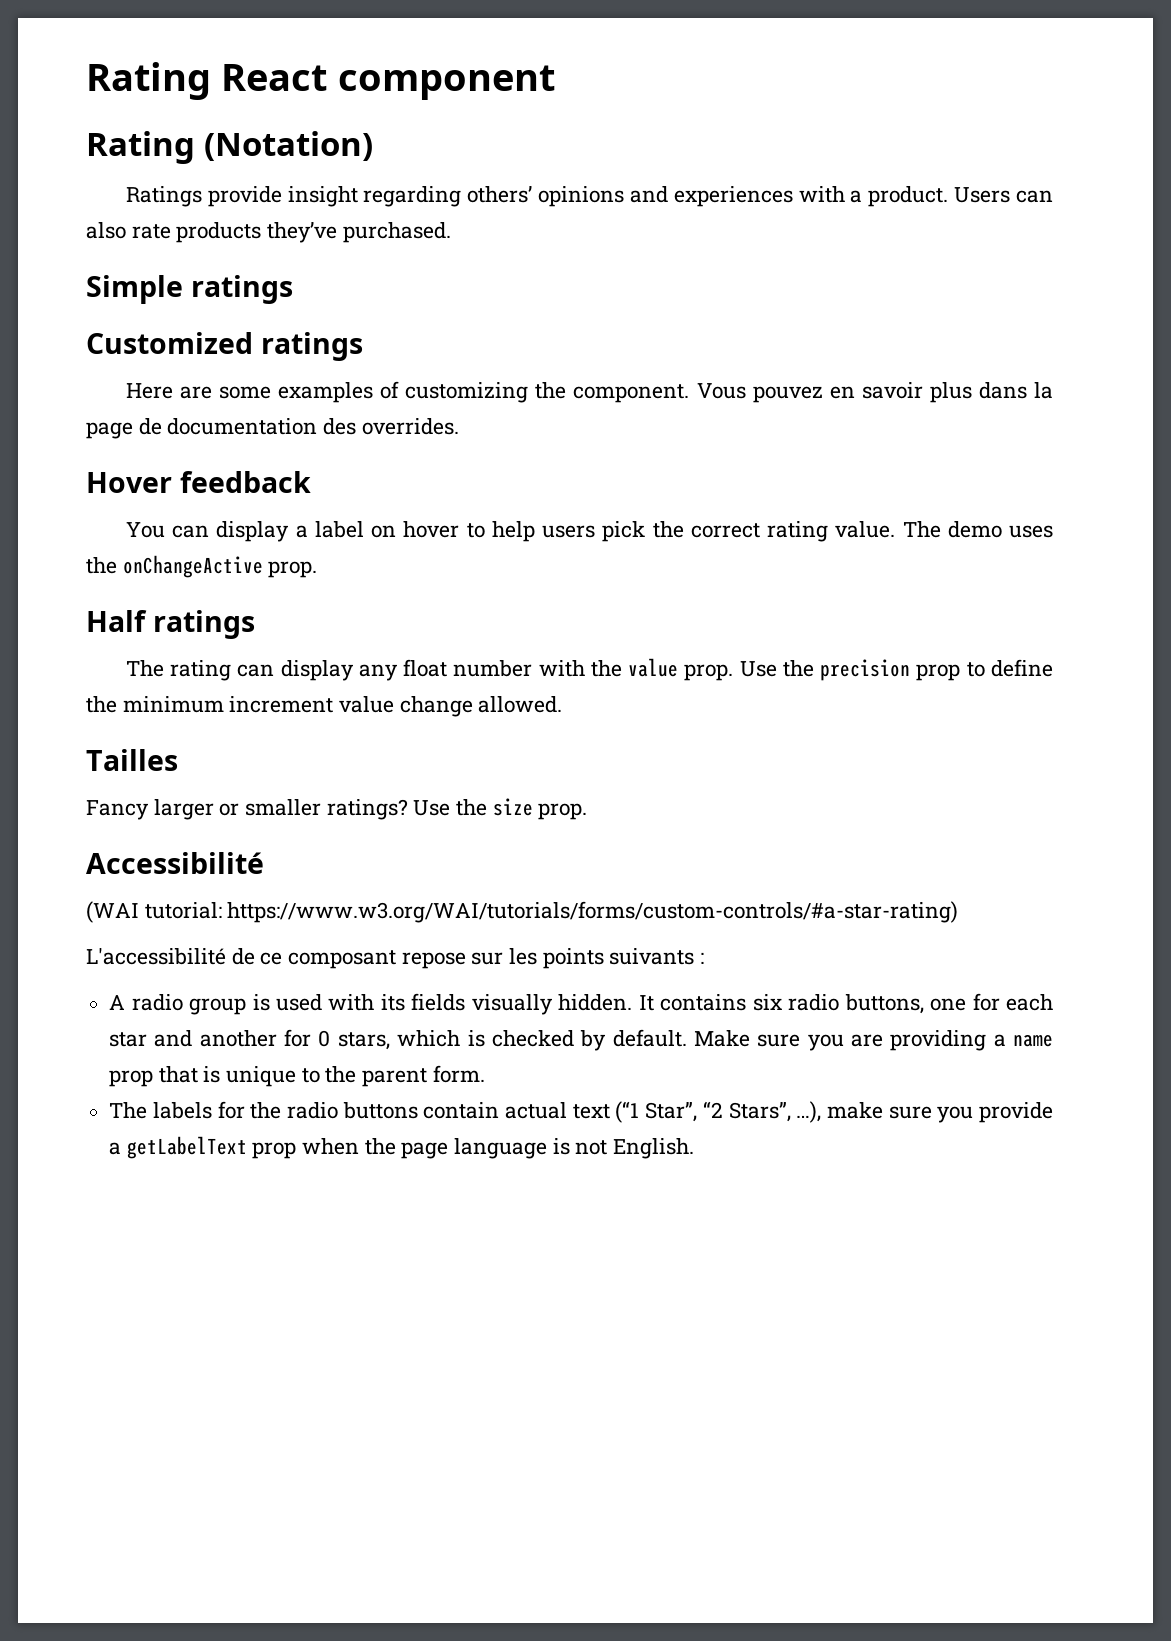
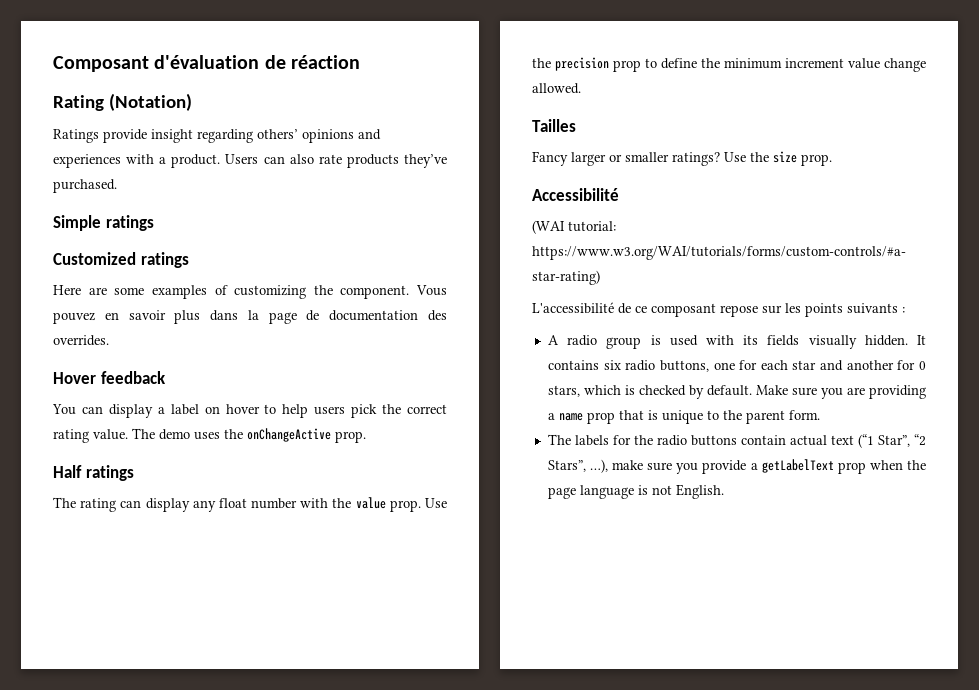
[86,62,555,100] Rating React component -> [53,55,360,72] Composant d'évaluation de réaction

